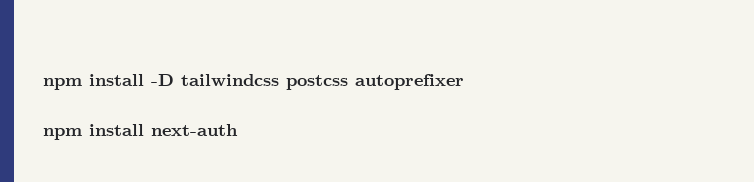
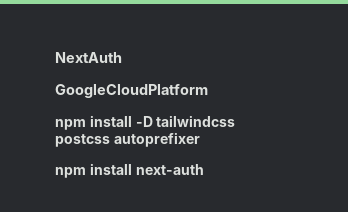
(43, 84) none -> [55,52,122,63] [55,84,208,98] NextAuth // GoogleCloudPlatform //

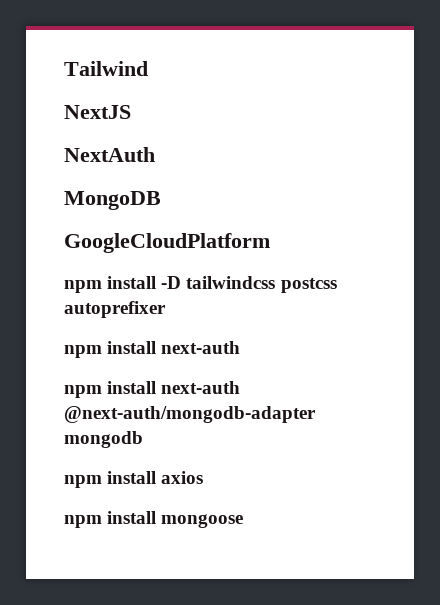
(55, 57) none -> [64,61,148,76] [64,105,131,119] Tailwind // NextJS //
(122, 57) none -> [64,191,161,210] // MongoDB
(204, 169) none -> [64,381,241,398] [64,406,316,423] [64,431,143,448] [64,471,204,488] [64,511,244,528] // npm install next-auth @next-auth/mongodb-adapter mongodb // npm install axios // npm install mongoose

